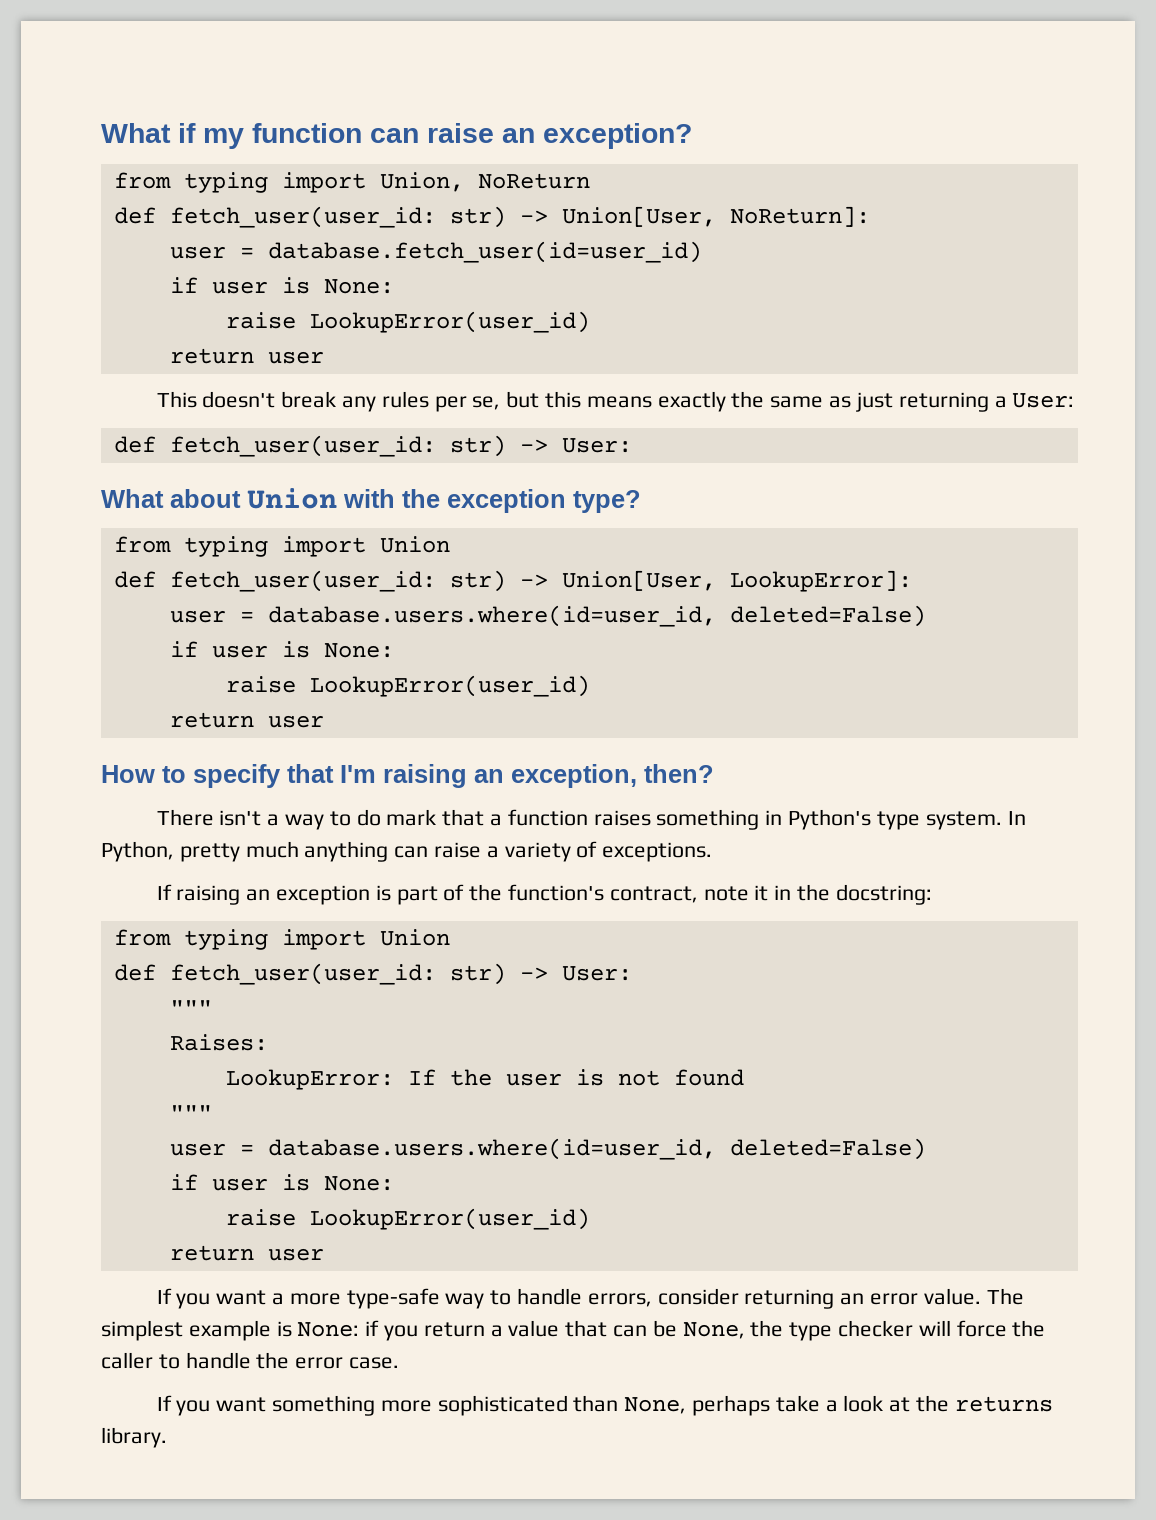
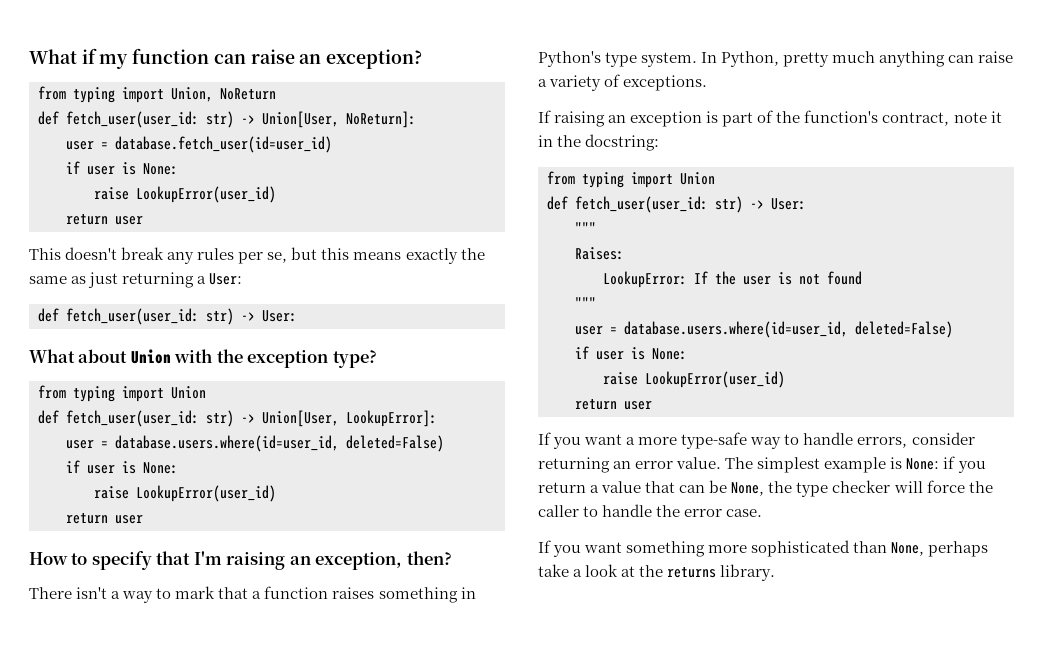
[356,809,381,826] do -> (172, 593) none

